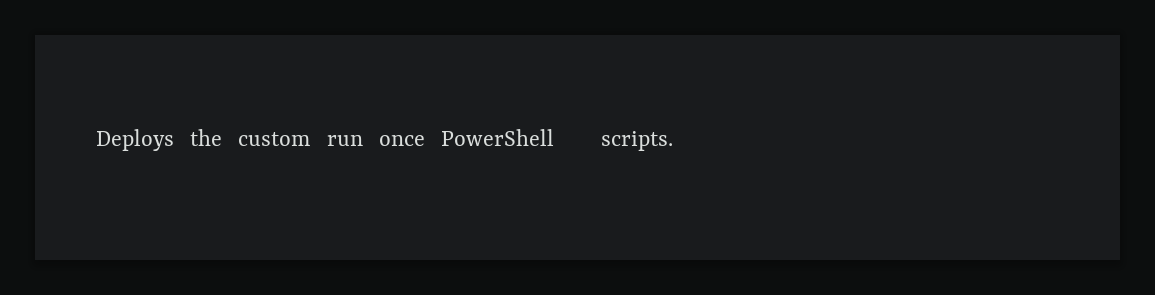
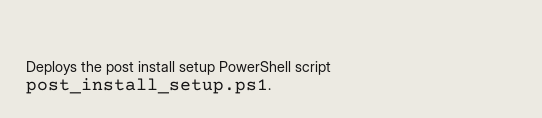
[238,129,673,151] custom run once PowerShell scripts. -> [106,61,331,75] [26,78,271,94] post install setup PowerShell script post_install_setup.ps1.

